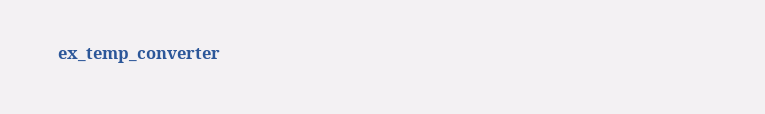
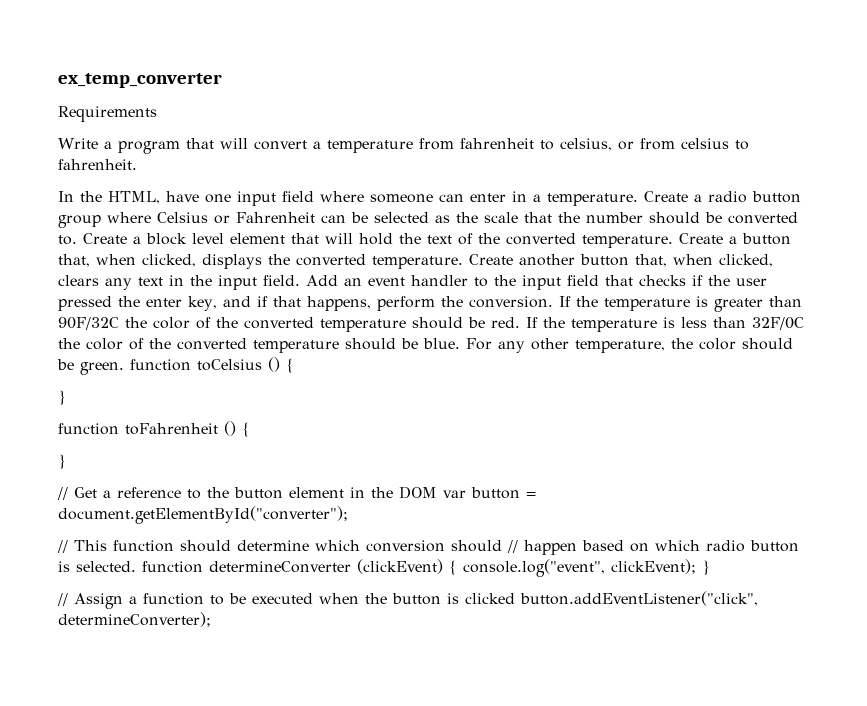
(220, 55) none -> [58,106,157,122] [58,138,749,154] [58,159,137,170] [58,191,801,206] [58,212,798,228] [58,233,791,248] [58,254,773,269] [58,275,767,290] [58,296,802,312] [58,317,804,332] [58,338,793,353] [57,357,294,375] [58,390,66,405] [58,421,250,437] [58,454,66,469] [57,486,536,500] [58,506,348,524] [57,540,799,555] [58,559,710,577] [57,591,758,609] [58,612,211,627] // Requirements // Write a program that will convert a temperature from fahrenheit to celsius, or from celsius to fahrenheit. // In the HTML, have one input field where someone can enter in a temperature. Create a radio button group where Celsius or Fahrenheit can be selected as the scale that the number should be converted to. Create a block level element that will hold the text of the converted temperature. Create a button that, when clicked, displays the converted temperature. Create another button that, when clicked, clears any text in the input field. Add an event handler to the input field that checks if the user pressed the enter key, and if that happens, perform the conversion. If the temperature is greater than 90F/32C the color of the converted temperature should be red. If the temperature is less than 32F/0C the color of the converted temperature should be blue. For any other temperature, the color should be green. function toCelsius () { // } // function toFahrenheit () { // } // // Get a reference to the button element in the DOM var button = document.getElementById("converter"); // // This function should determine which conversion should // happen based on which radio button is selected. function determineConverter (clickEvent) { console.log("event", clickEvent); } // // Assign a function to be executed when the button is clicked button.addEventListener("click", determineConverter);

